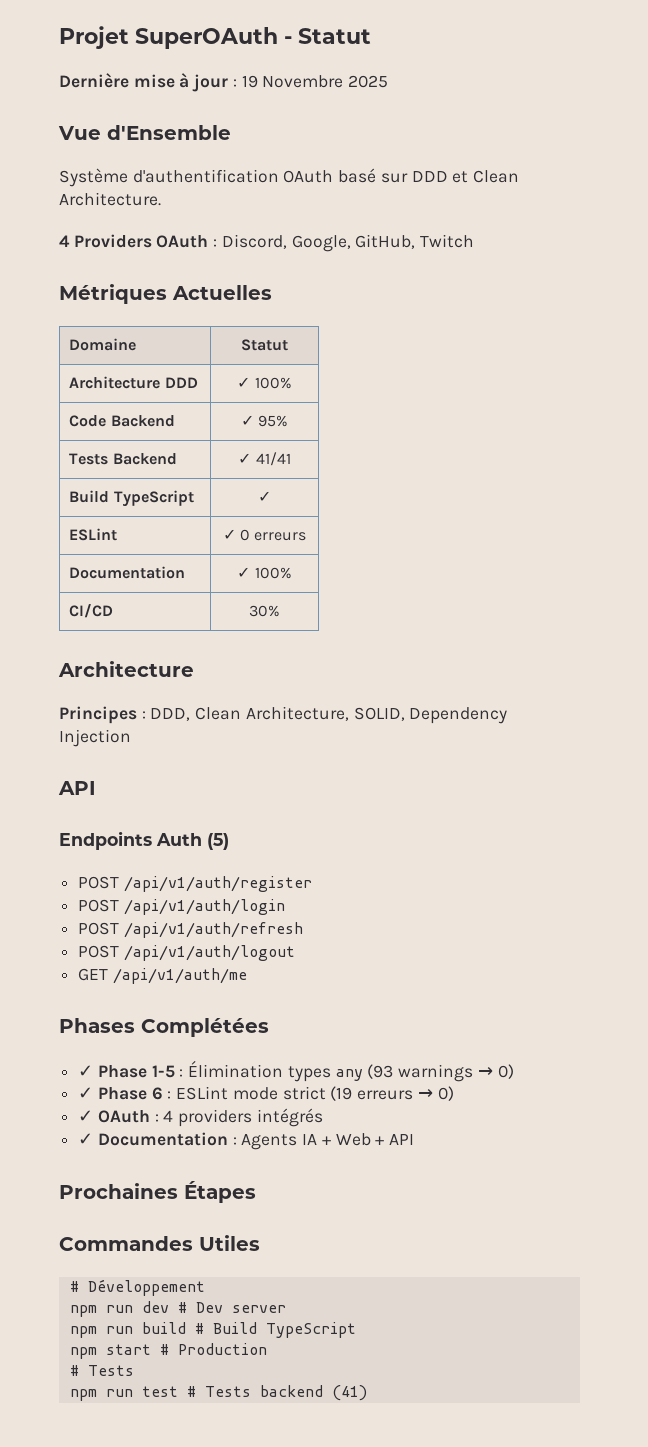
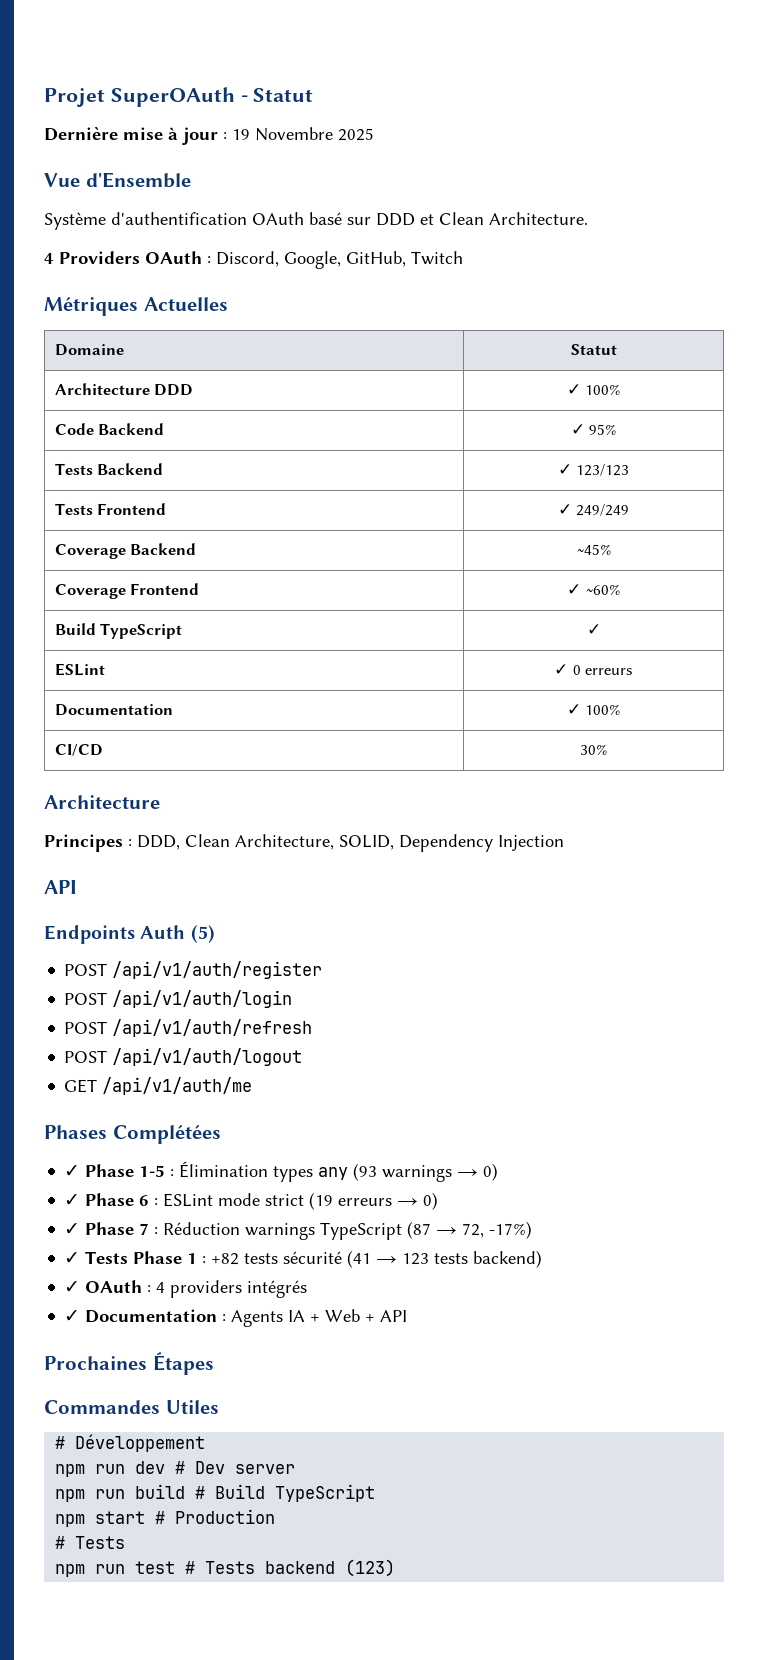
[255,452,291,466] 41/41 -> [576,464,630,476] [54,503,167,515] [557,504,630,516] [54,543,197,559] [576,544,611,555] [54,583,200,599] [567,584,620,595] 123/123 // Tests Frontend | ✓ 249/249 // Coverage Backend | ~45% // Coverage Frontend | ✓ ~60%
(454, 1093) none -> [64,1221,533,1240] [64,1250,543,1268] // ✓ Phase 7 : Réduction warnings TypeScript (87 → 72, -17%) // ✓ Tests Phase 1 : +82 tests sécurité (41 → 123 tests backend)
[331,1385,367,1401] (41) -> [345,1559,396,1577] (123)

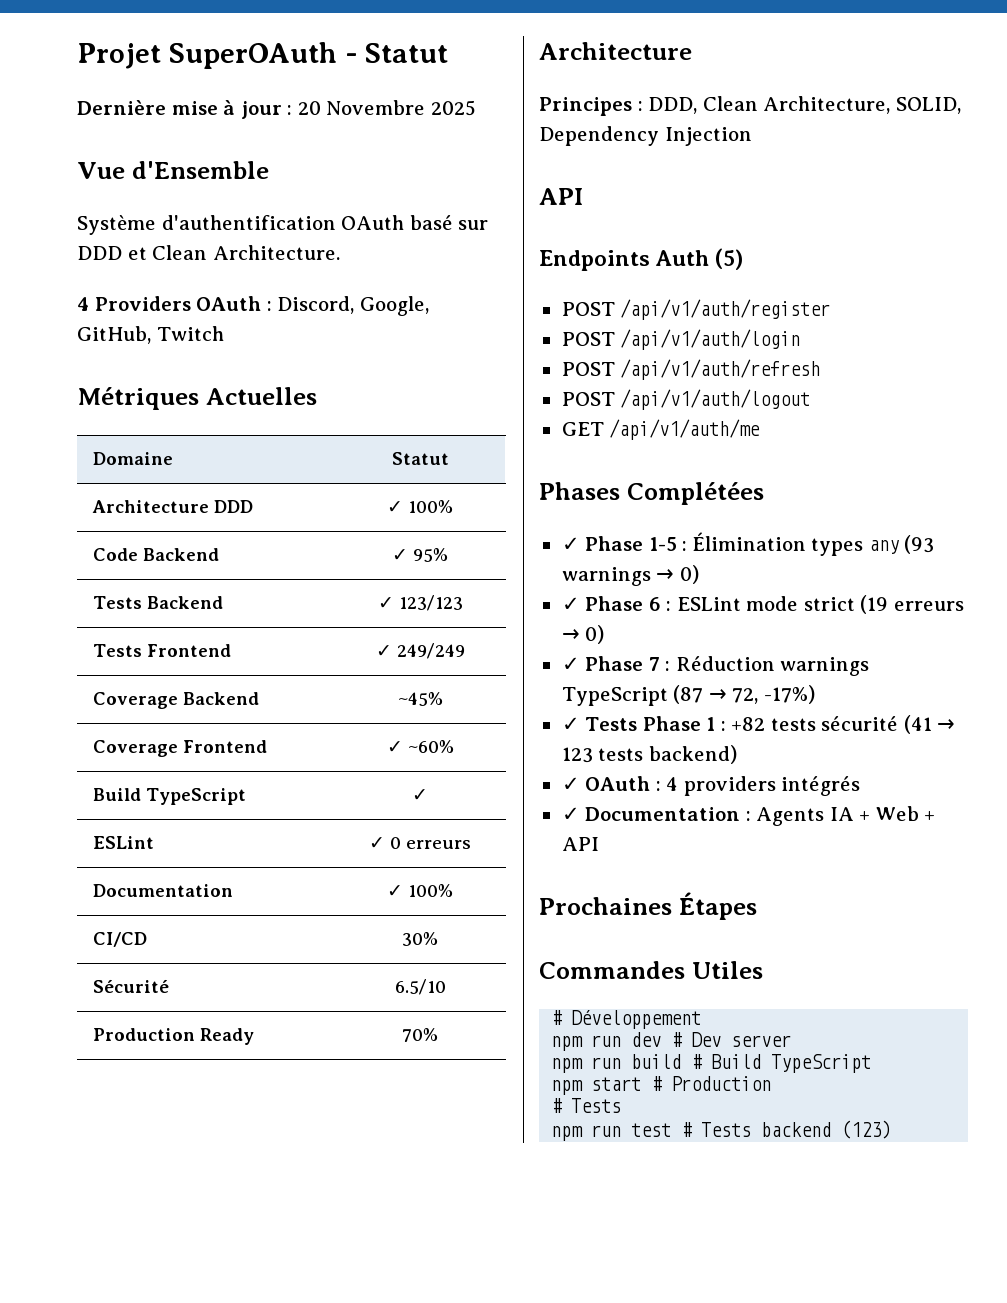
[232,129,250,140] 19 -> [297,101,321,115] 20
(607, 749) none -> [92,979,169,993] [394,979,446,995] [92,1028,254,1045] [402,1028,438,1042] // Sécurité | 6.5/10 // Production Ready | 70%

